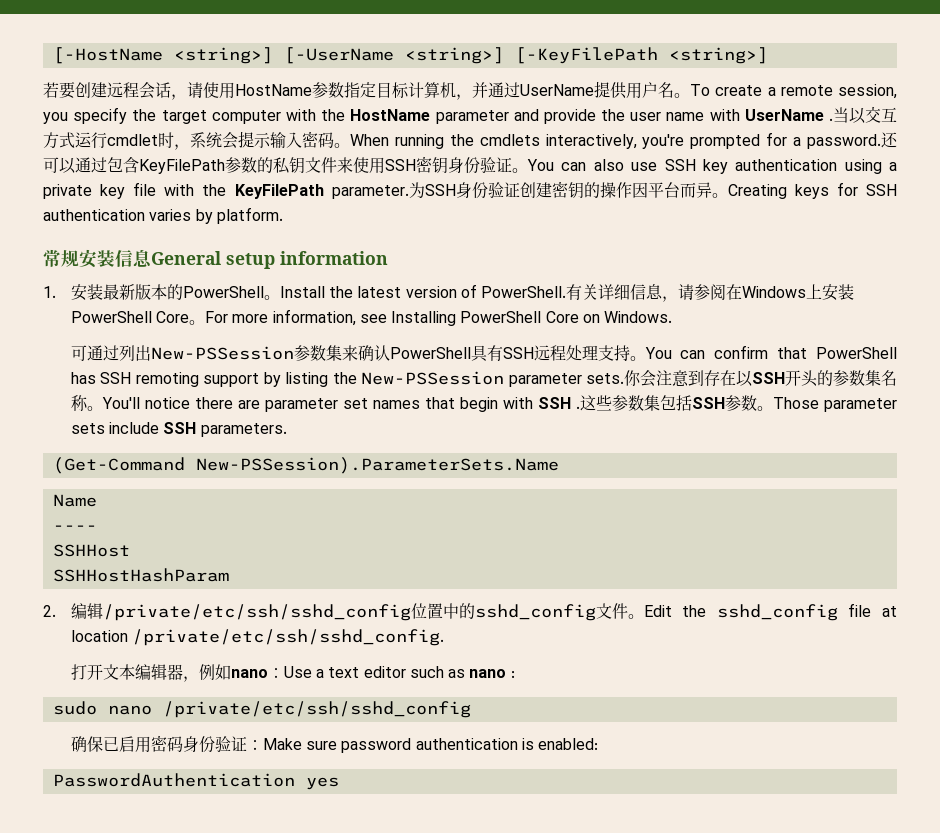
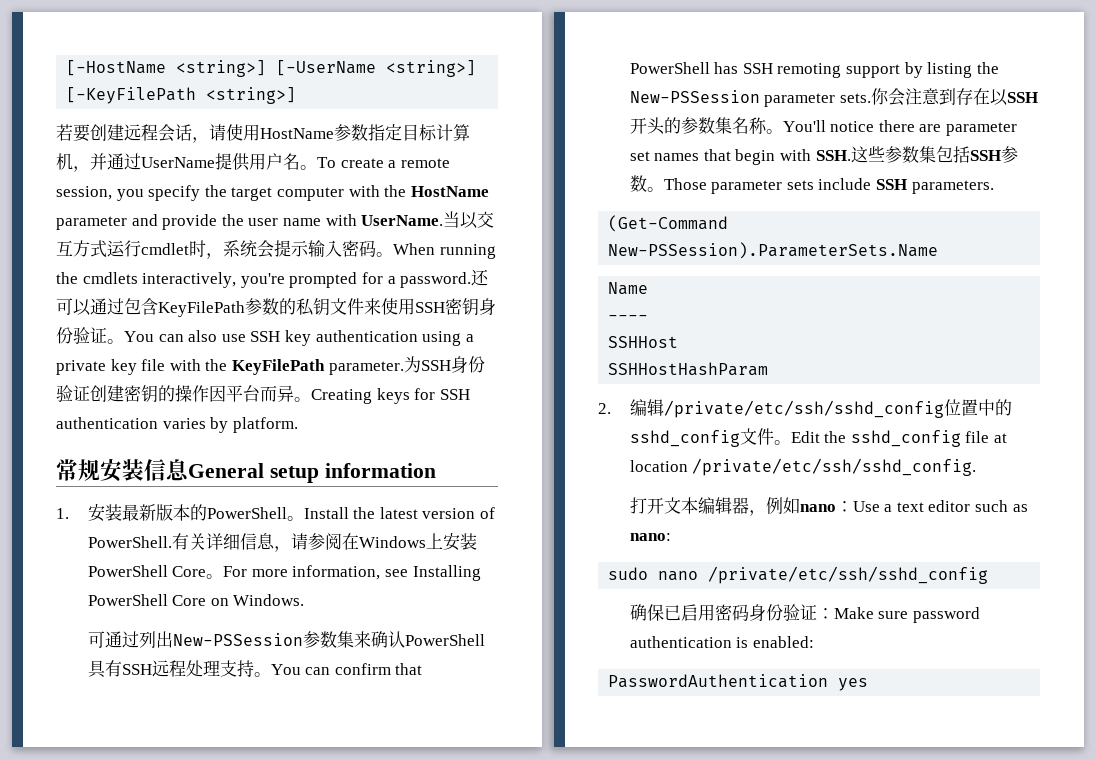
[744,109,833,121] UserName . -> [361,215,444,226] UserName.
[537,397,580,409] SSH . -> [815,150,851,161] SSH.
[469,669,515,678] nano : -> [629,533,671,541] nano:

